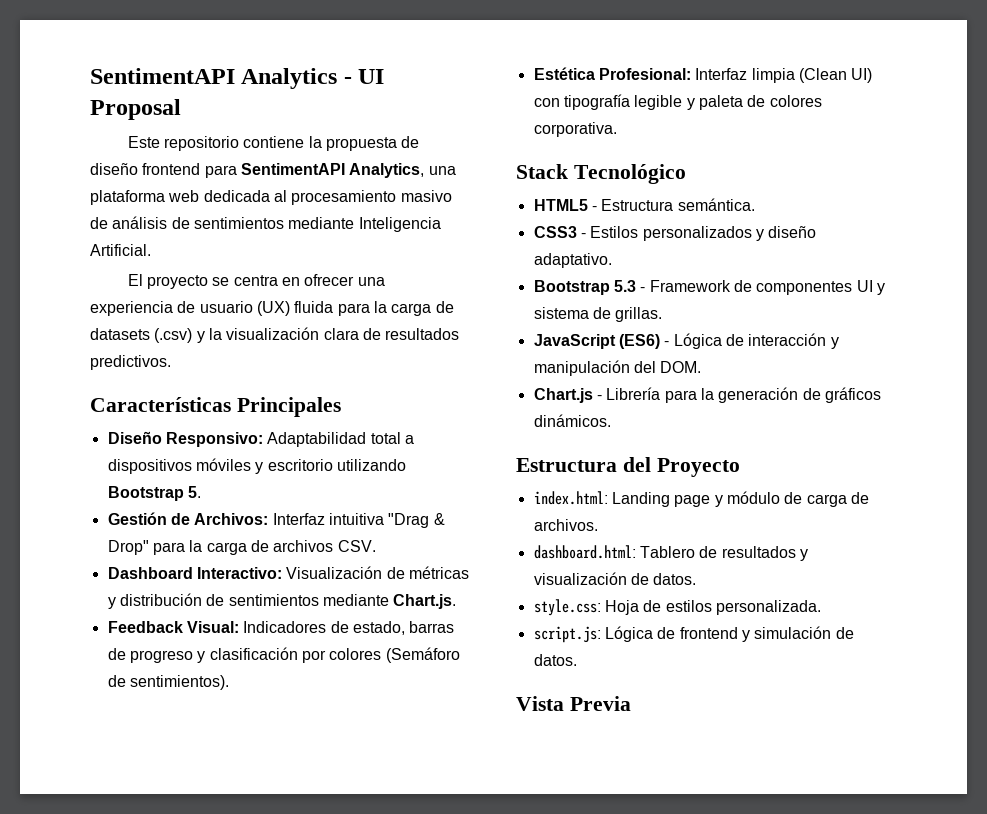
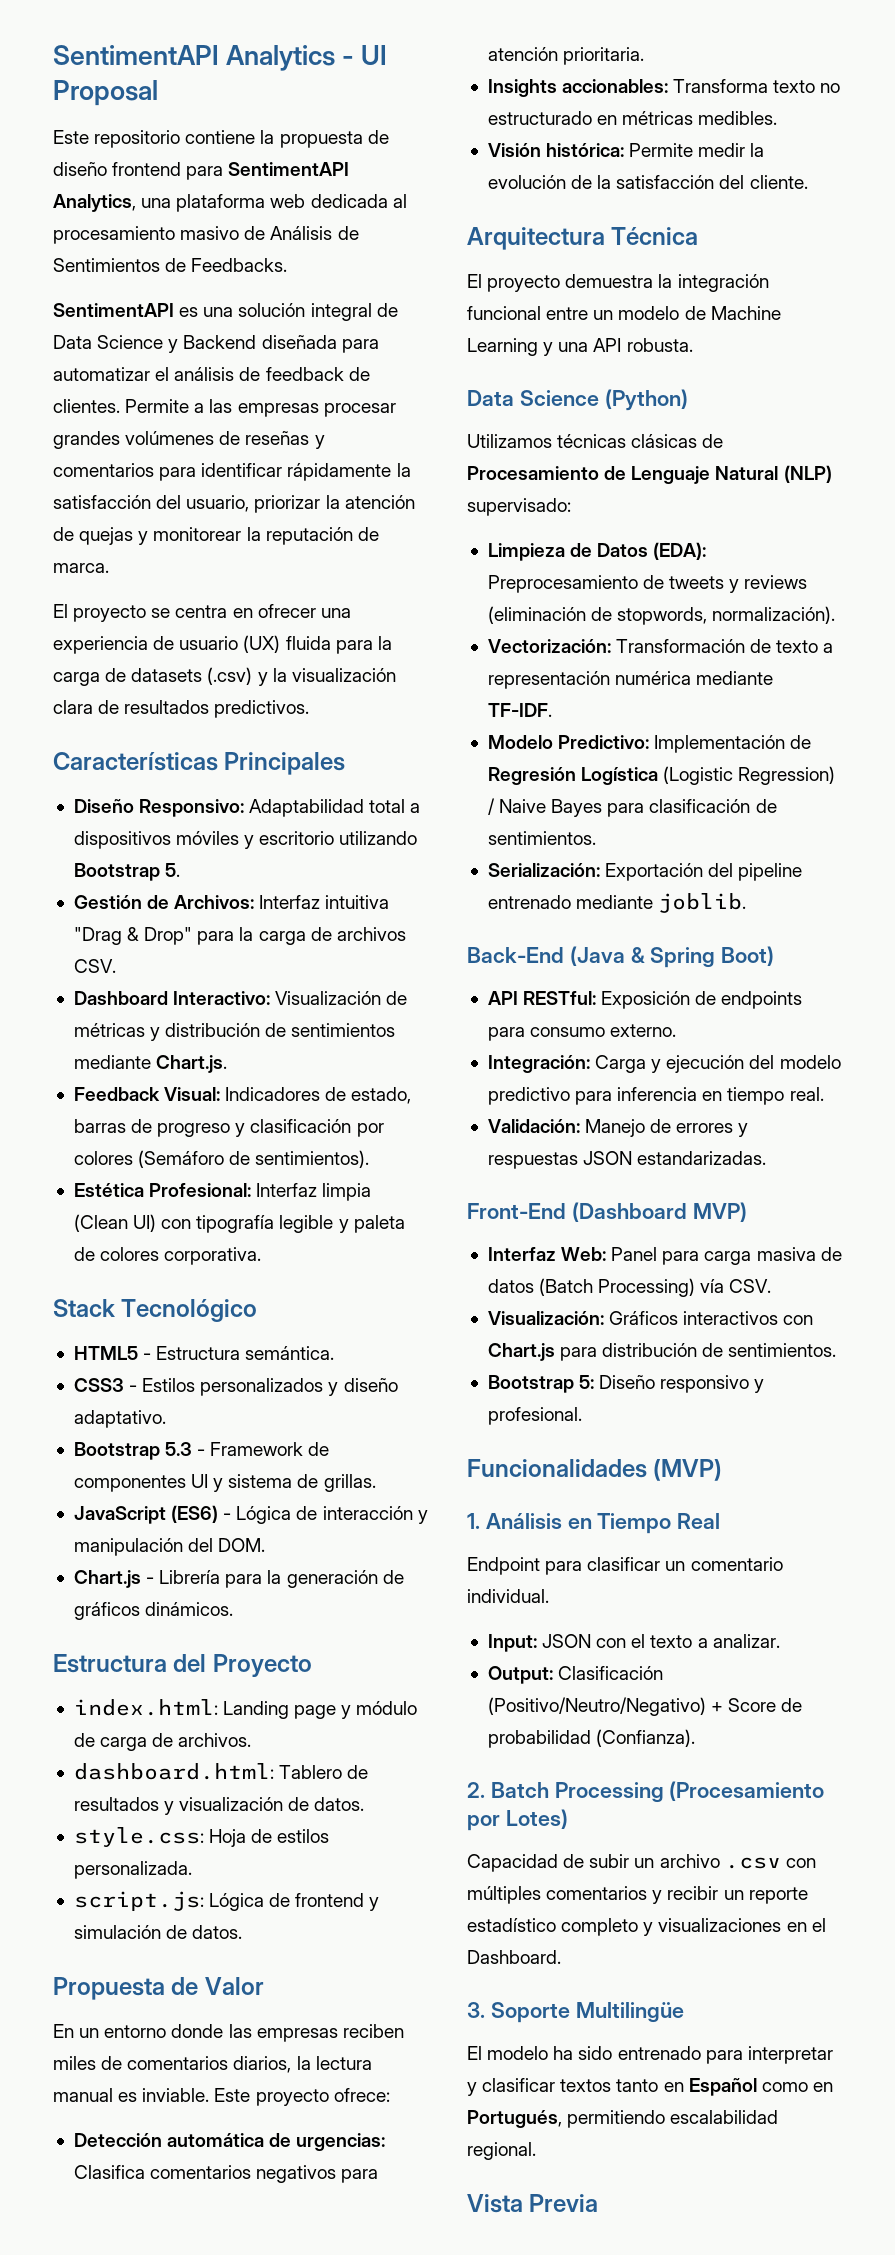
[112,216,441,232] [90,244,151,256] análisis de sentimientos mediante Inteligencia Artificial. -> [270,226,359,240] [53,258,288,272] [53,303,398,321] [53,335,379,353] [53,367,370,381] [53,399,396,417] [53,431,325,449] [53,463,411,481] [53,495,415,513] [53,527,379,545] [53,563,109,573] Análisis de Sentimientos de Feedbacks. // SentimentAPI es una solución integral de Data Science y Backend diseñada para automatizar el análisis de feedback de clientes. Permite a las empresas procesar grandes volúmenes de reseñas y comentarios para identificar rápidamente la satisfacción del usuario, priorizar la atención de quejas y monitorear la reputación de marca.
(577, 660) none -> [53,1977,264,2000] [53,2024,404,2042] [53,2056,372,2073] [53,2088,390,2106] [73,2133,386,2151] [73,2165,379,2183] [487,47,645,65] [487,79,841,97] [487,111,778,125] [487,143,765,157] [487,175,808,189] [467,227,699,250] [467,274,769,292] [467,306,781,320] [467,338,693,356] [467,389,688,411] [467,434,724,448] [467,465,832,484] [467,498,571,516] [487,542,707,561] [487,575,808,593] [487,606,836,625] [487,639,834,653] [487,671,774,689] [487,703,552,717] [487,735,812,753] [487,766,836,785] [487,798,777,817] [487,831,596,845] [487,863,803,881] [487,893,747,913] [467,946,775,968] [487,991,803,1009] [487,1024,677,1041] [487,1055,841,1073] [487,1087,824,1105] [487,1119,749,1137] [487,1151,767,1169] [467,1202,747,1222] [487,1247,842,1265] [487,1278,772,1297] [487,1311,814,1325] [487,1343,837,1361] [487,1375,765,1393] [487,1407,582,1425] [467,1459,723,1481] [467,1513,721,1534] [467,1557,783,1575] [467,1589,549,1603] [487,1634,780,1652] [487,1666,664,1684] [487,1697,803,1716] [487,1729,696,1748] [467,1781,825,1803] [467,1809,568,1831] [467,1854,816,1872] [467,1886,808,1904] [467,1918,826,1936] [467,1950,561,1964] [467,2002,684,2023] [467,2046,833,2064] [467,2078,833,2096] [467,2110,779,2128] [467,2142,536,2160] // Propuesta de Valor // En un entorno donde las empresas reciben miles de comentarios diarios, la lectura manual es inviable. Este proyecto ofrece: // Detección automática de urgencias: Clasifica comentarios negativos para atención prioritaria. // Insights accionables: Transforma texto no estructurado en métricas medibles. // Visión histórica: Permite medir la evolución de la satisfacción del cliente. // Arquitectura Técnica // El proyecto demuestra la integración funcional entre un modelo de Machine Learning y una API robusta. // Data Science (Python) // Utilizamos técnicas clásicas de Procesamiento de Lenguaje Natural (NLP) supervisado: // Limpieza de Datos (EDA): Preprocesamiento de tweets y reviews (eliminación de stopwords, normalización). // Vectorización: Transformación de texto a representación numérica mediante TF-IDF. // Modelo Predictivo: Implementación de Regresión Logística (Logistic Regression) / Naive Bayes para clasificación de sentimientos. // Serialización: Exportación del pipeline entrenado mediante joblib. // Back-End (Java & Spring Boot) // API RESTful: Exposición de endpoints para consumo externo. // Integración: Carga y ejecución del modelo predictivo para inferencia en tiempo real. // Validación: Manejo de errores y respuestas JSON estandarizadas. // Front-End (Dashboard MVP) // Interfaz Web: Panel para carga masiva de datos (Batch Processing) vía CSV. // Visualización: Gráficos interactivos con Chart.js para distribución de sentimientos. // Bootstrap 5: Diseño responsivo y profesional. // Funcionalidades (MVP) // 1. Análisis en Tiempo Real // Endpoint para clasificar un comentario individual. // Input: JSON con el texto a analizar. // Output: Clasificación (Positivo/Neutro/Negativo) + Score de probabilidad (Confianza). // 2. Batch Processing (Procesamiento por Lotes) // Capacidad de subir un archivo .csv con múltiples comentarios y recibir un reporte estadístico completo y visualizaciones en el Dashboard. // 3. Soporte Multilingüe // El modelo ha sido entrenado para interpretar y clasificar textos tanto en Español como en Portugués, permitiendo escalabilidad regional.

